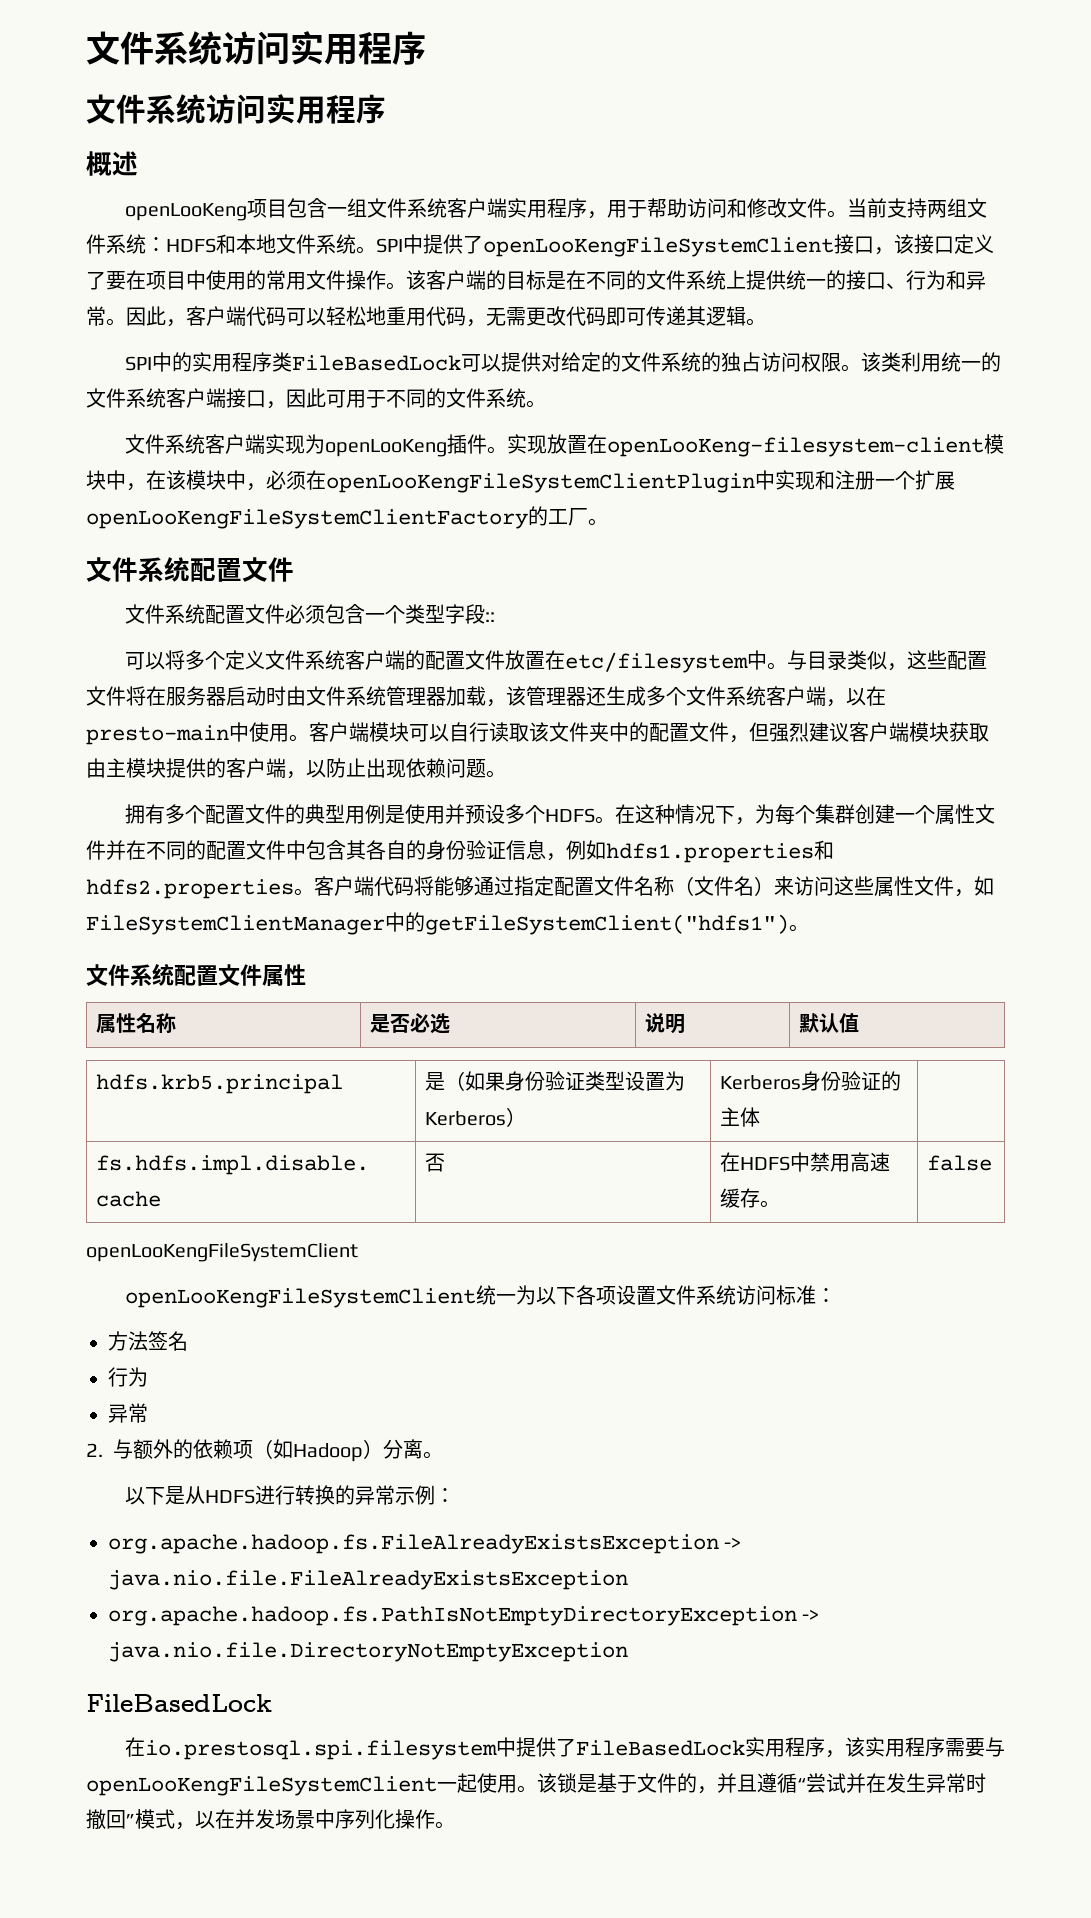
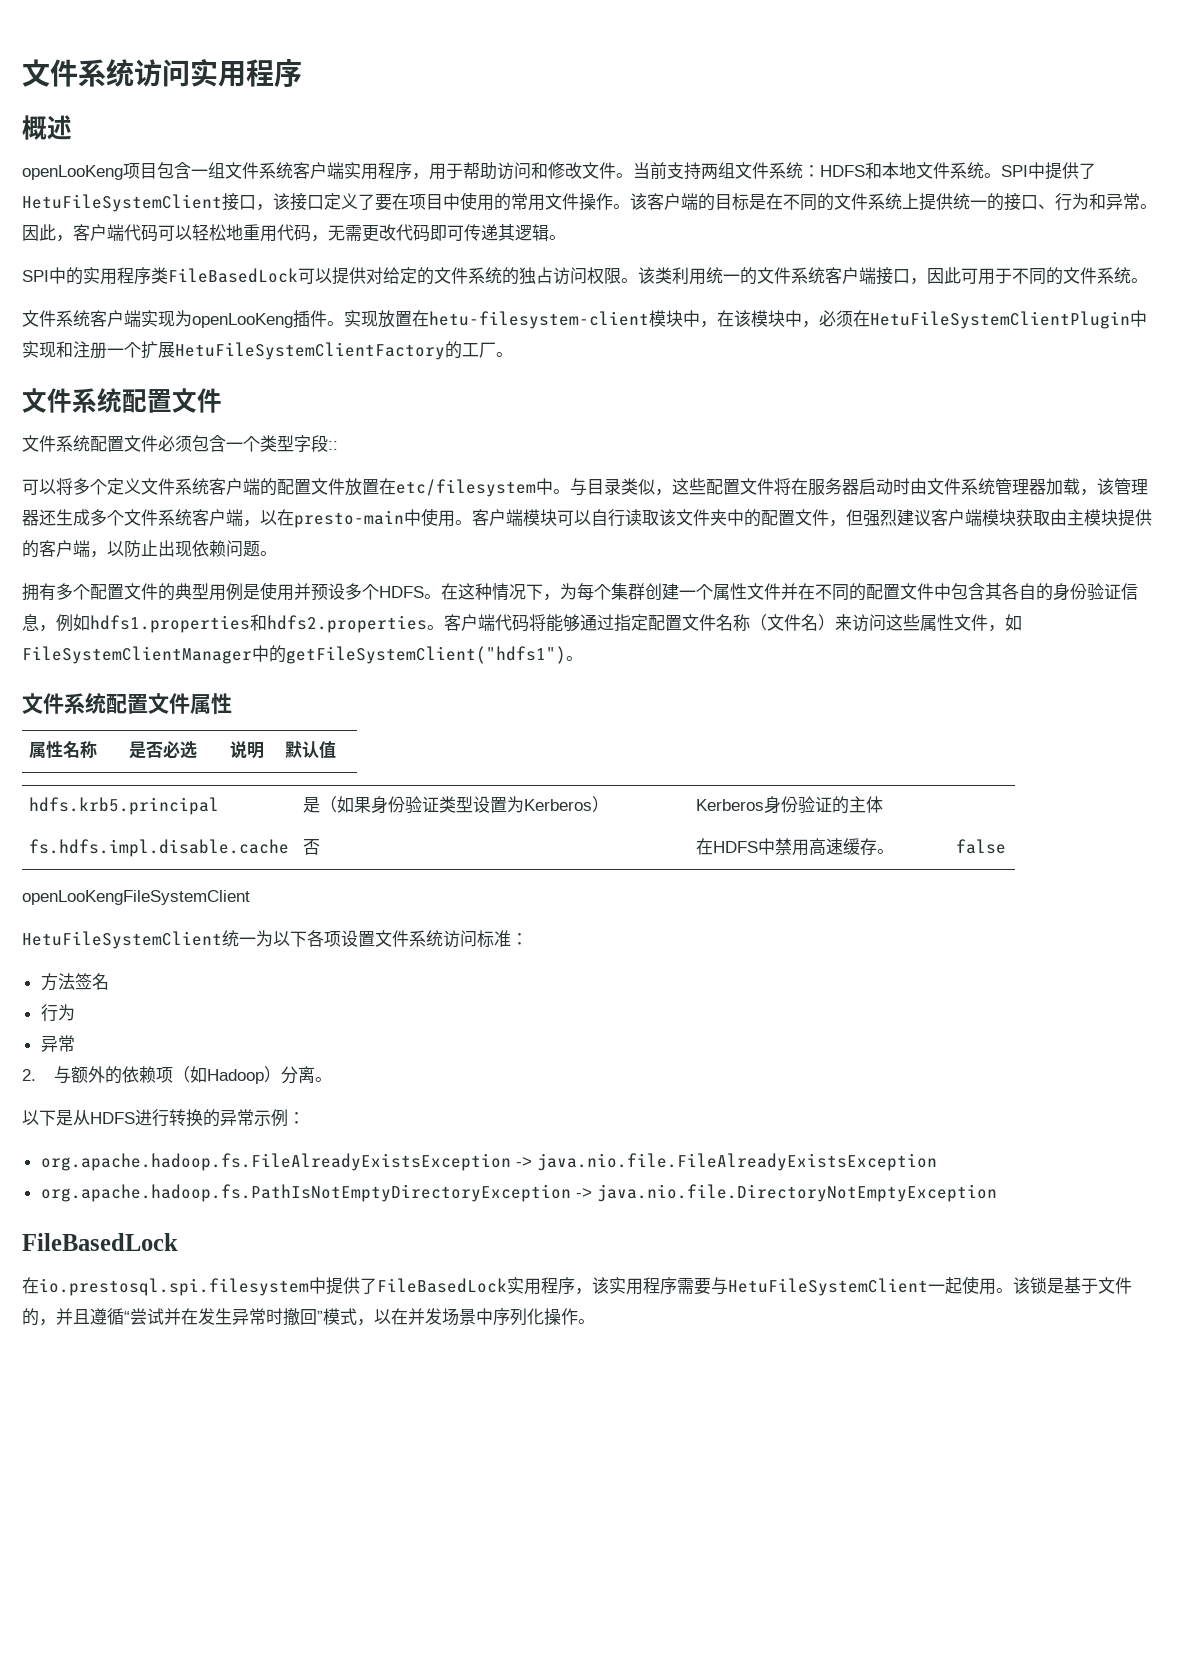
[86,31,426,65] [86,94,386,124] 文件系统访问实用程序 // 文件系统访问实用程序 -> [22,59,302,88] 文件系统访问实用程序
[483,237,834,257] openLooKengFileSystemClient -> [22,194,222,212] HetuFileSystemClient
[606,437,984,457] openLooKeng-filesystem-client -> [429,311,649,329] hetu-filesystem-client
[326,473,755,493] openLooKengFileSystemClientPlugin -> [870,311,1130,329] HetuFileSystemClientPlugin
[86,509,528,529] openLooKengFileSystemClientFactory -> [175,342,445,360] HetuFileSystemClientFactory
[124,1288,476,1308] openLooKengFileSystemClient -> [22,931,222,949] HetuFileSystemClient
[86,1776,437,1796] openLooKengFileSystemClient -> [728,1278,928,1296] HetuFileSystemClient

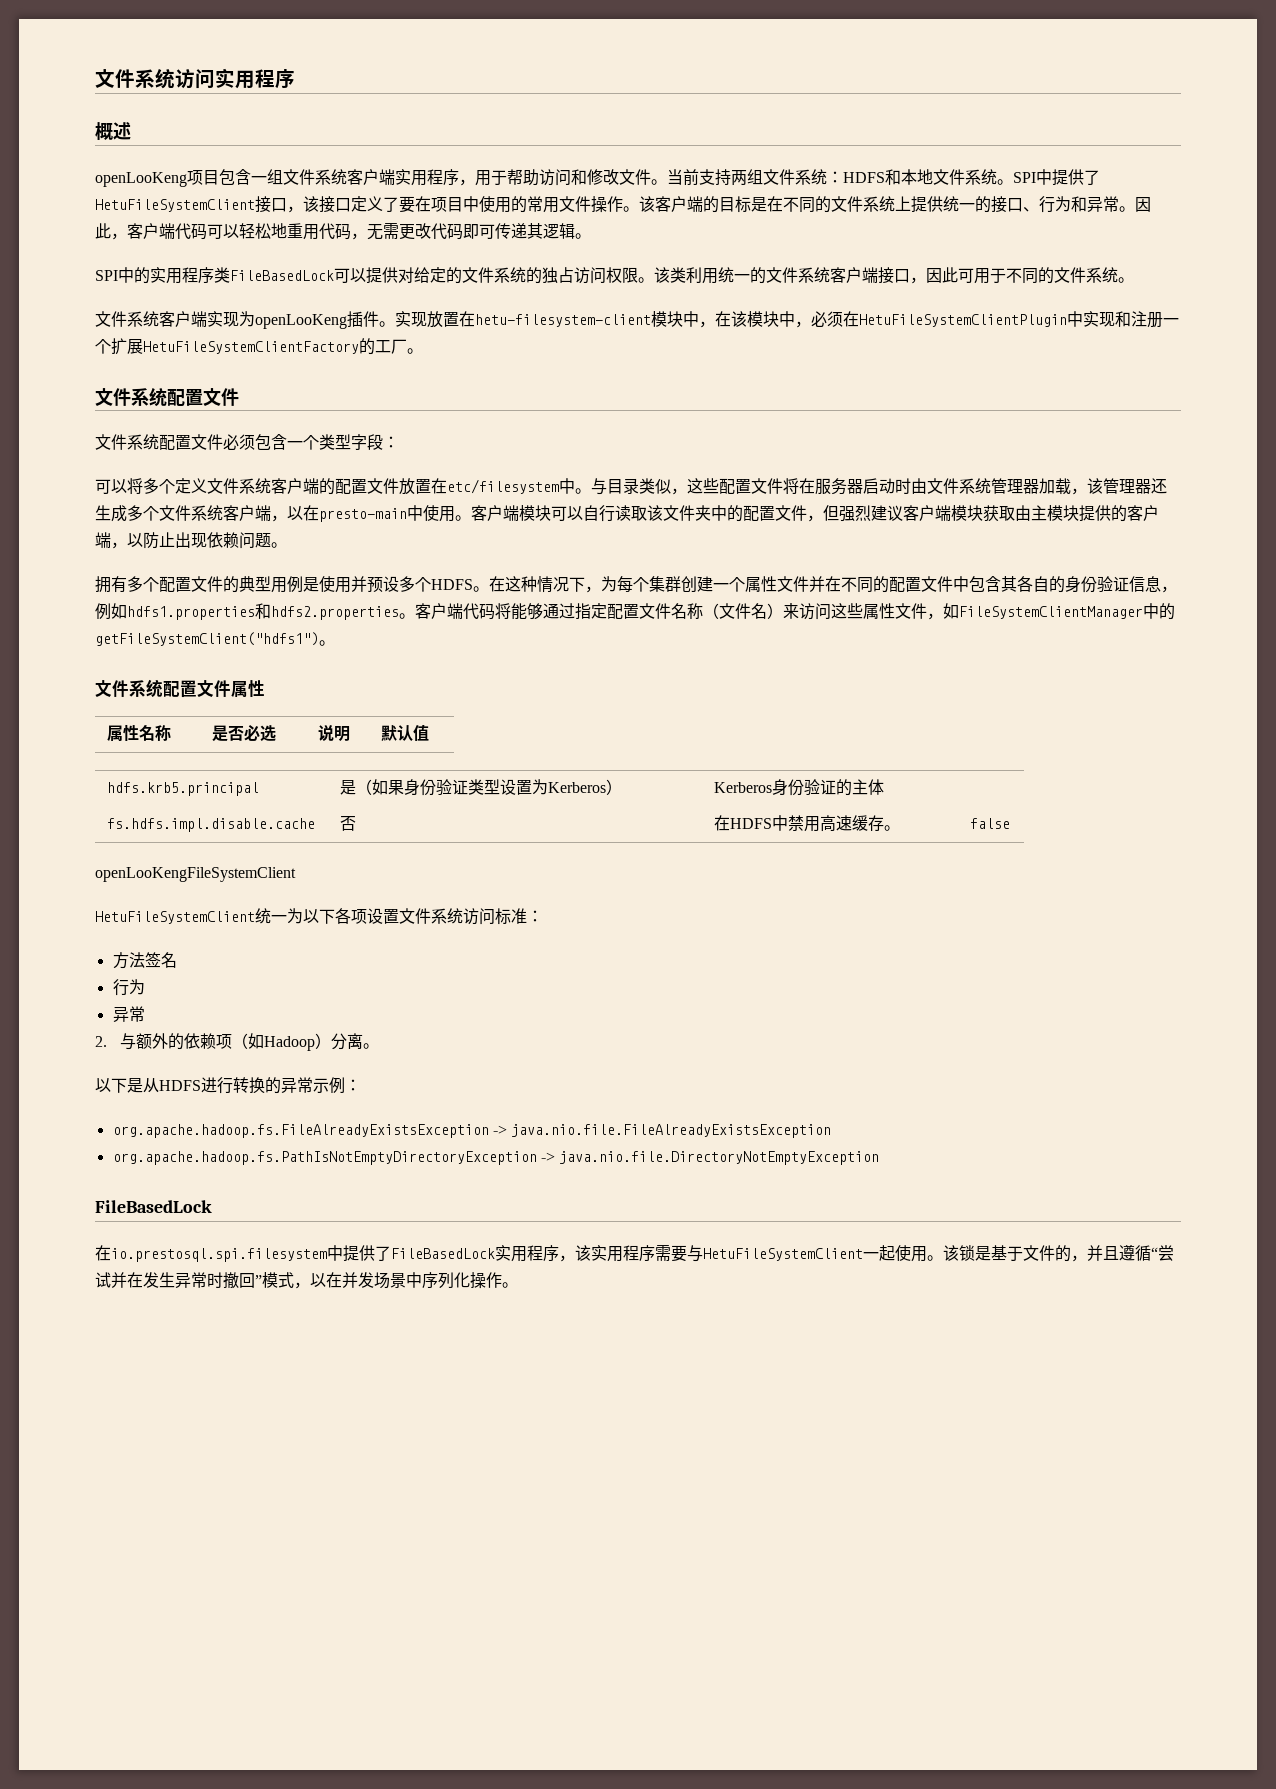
[328,441,338,450] :: -> [383,436,399,448] ：

